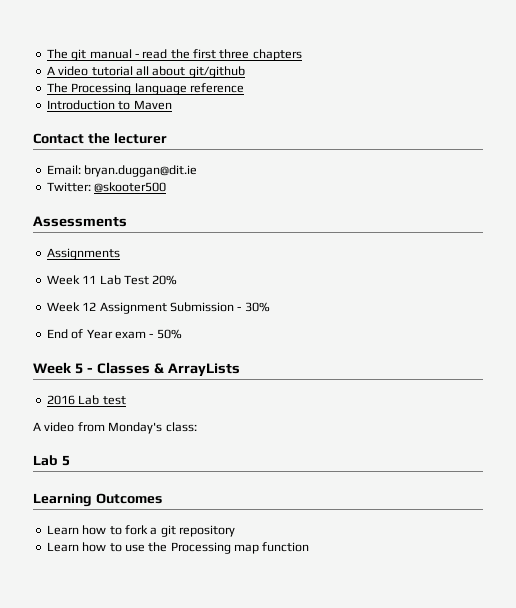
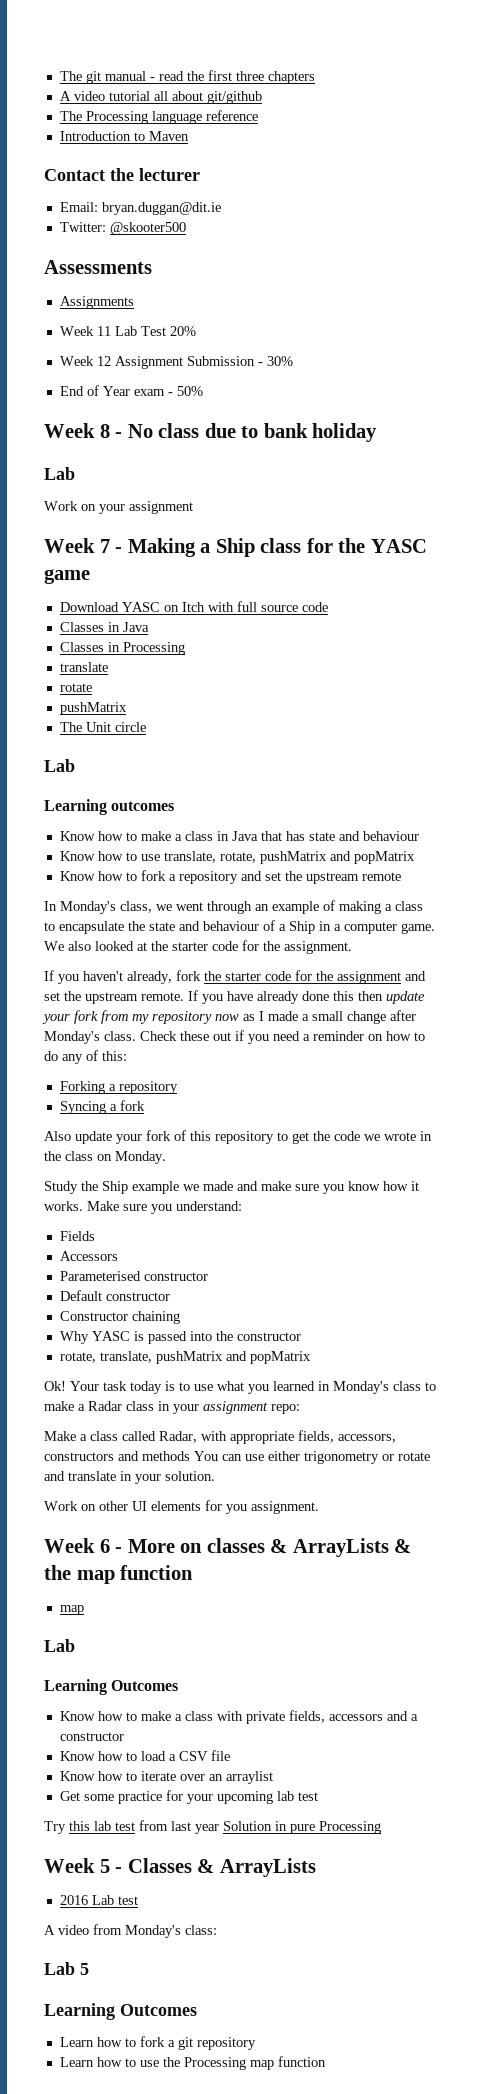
(182, 334) none -> [44,423,378,442] [44,467,75,480] [44,501,193,514] [44,538,427,557] [44,569,90,584] [59,601,328,612] [59,622,149,632] [59,642,185,655] [59,662,108,672] [59,683,92,692] [59,702,127,715] [59,722,146,732] [44,759,75,772] [44,799,175,815] [59,831,419,841] [59,851,415,864] [59,870,401,884] [44,900,423,914] [44,920,435,934] [44,940,352,954] [44,970,426,984] [44,990,425,1004] [42,1010,416,1024] [44,1030,425,1044] [44,1050,127,1064] [59,1081,178,1094] [59,1100,145,1114] [44,1130,432,1144] [44,1151,166,1164] [44,1181,419,1194] [44,1201,242,1214] [59,1231,95,1241] [59,1251,118,1261] [59,1271,208,1281] [59,1290,170,1301] [59,1311,180,1324] [59,1331,301,1344] [59,1351,311,1364] [44,1381,436,1394] [44,1401,300,1414] [44,1430,396,1444] [44,1451,430,1464] [44,1471,215,1484] [44,1500,319,1514] [44,1538,412,1557] [44,1565,194,1584] [59,1605,84,1615] [44,1639,75,1652] [44,1679,179,1695] [59,1710,418,1724] [59,1732,124,1741] [59,1750,230,1761] [59,1771,273,1784] [59,1790,318,1804] [44,1820,381,1834] // Week 8 - No class due to bank holiday // Lab // Work on your assignment // Week 7 - Making a Ship class for the YASC game // Download YASC on Itch with full source code // Classes in Java // Classes in Processing // translate // rotate // pushMatrix // The Unit circle // Lab // Learning outcomes // Know how to make a class in Java that has state and behaviour // Know how to use translate, rotate, pushMatrix and popMatrix // Know how to fork a repository and set the upstream remote // In Monday's class, we went through an example of making a class to encapsulate the state and behaviour of a Ship in a computer game. We also looked at the starter code for the assignment. // If you haven't already, fork the starter code for the assignment and set the upstream remote. If you have already done this then update your fork from my repository now as I made a small change after Monday's class. Check these out if you need a reminder on how to do any of this: // Forking a repository // Syncing a fork // Also update your fork of this repository to get the code we wrote in the class on Monday. // Study the Ship example we made and make sure you know how it works. Make sure you understand: // Fields // Accessors // Parameterised constructor // Default constructor // Constructor chaining // Why YASC is passed into the constructor // rotate, translate, pushMatrix and popMatrix // Ok! Your task today is to use what you learned in Monday's class to make a Radar class in your assignment repo: // Make a class called Radar, with appropriate fields, accessors, constructors and methods You can use either trigonometry or rotate and translate in your solution. // Work on other UI elements for you assignment. // Week 6 - More on classes & ArrayLists & the map function // map // Lab // Learning Outcomes // Know how to make a class with private fields, accessors and a constructor // Know how to load a CSV file // Know how to iterate over an arraylist // Get some practice for your upcoming lab test // Try this lab test from last year Solution in pure Processing

